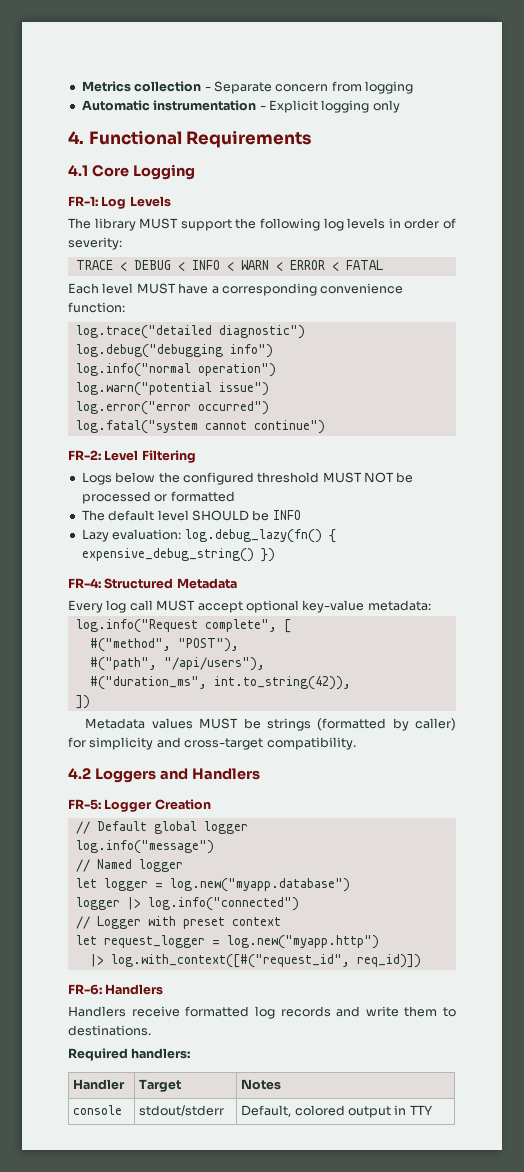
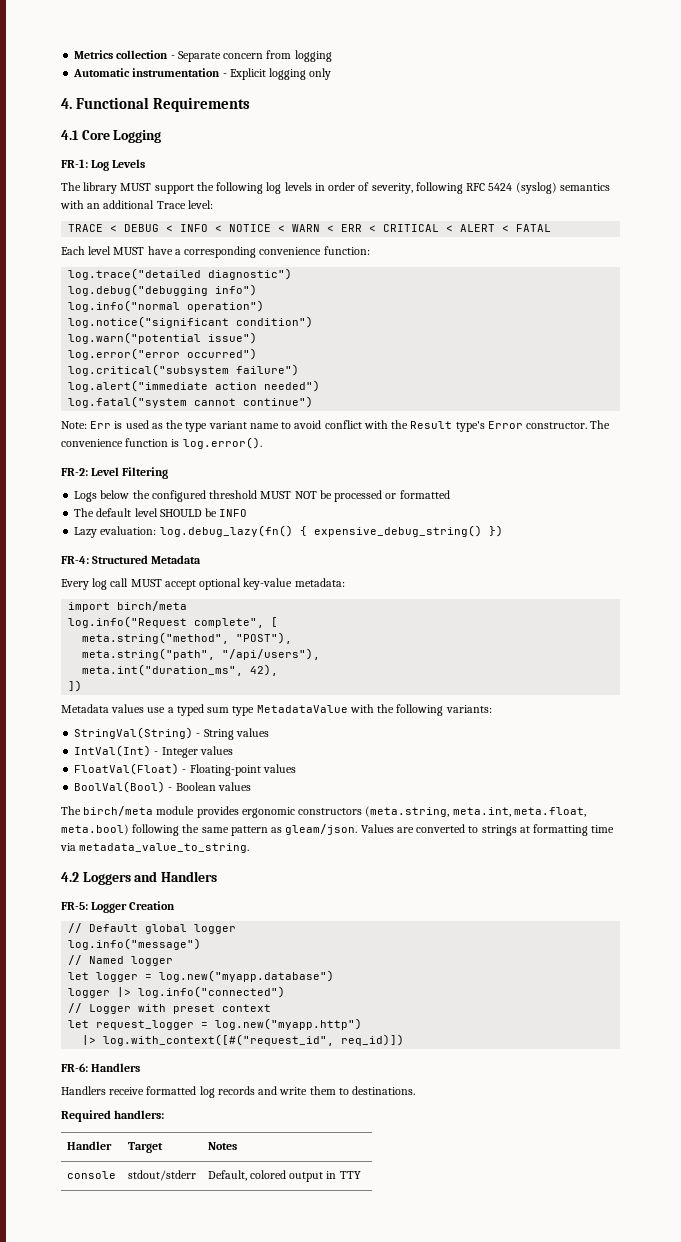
[68,237,122,250] severity: -> [371,182,610,194] [60,200,213,209] severity, following RFC 5424 (syslog) semantics with an additional Trace level:
[240,260,325,271] WARN < ERROR -> [229,224,496,232] NOTICE < WARN < ERR < CRITICAL < ALERT
(276, 370) none -> [68,316,314,328] // log.notice("significant condition")
[75,420,325,434] log.fatal("system cannot continue") -> [68,364,300,376] [68,380,321,392] [68,396,314,408] [61,420,611,432] [61,437,262,449] log.critical("subsystem failure") // log.alert("immediate action needed") // log.fatal("system cannot continue") // Note: Err is used as the type variant name to avoid conflict with the Result type's Error constructor. The convenience function is log.error().
(431, 605) none -> [68,601,188,612] // import birch/meta
[89,638,171,652] #("method", -> [82,632,230,644] meta.string("method",
[89,657,157,671] #("path", -> [82,648,216,660] meta.string("path",
[89,676,351,690] #("duration_ms", int.to_string(42)), -> [82,664,279,676] meta.int("duration_ms", 42),
[199,718,456,731] [68,737,356,750] MUST be strings (formatted by caller) for simplicity and cross-target compatibility. -> [147,704,492,716] [74,727,269,740] [74,745,233,758] [74,763,296,776] [74,781,251,793] [61,806,586,818] [61,824,615,836] [60,843,250,853] use a typed sum type MetadataValue with the following variants: // StringVal(String) - String values // IntVal(Int) - Integer values // FloatVal(Float) - Floating-point values // BoolVal(Bool) - Boolean values // The birch/meta module provides ergonomic constructors (meta.string, meta.int, meta.float, meta.bool) following the same pattern as gleam/json. Values are converted to strings at formatting time via metadata_value_to_string.

